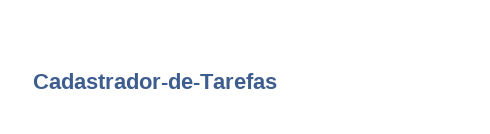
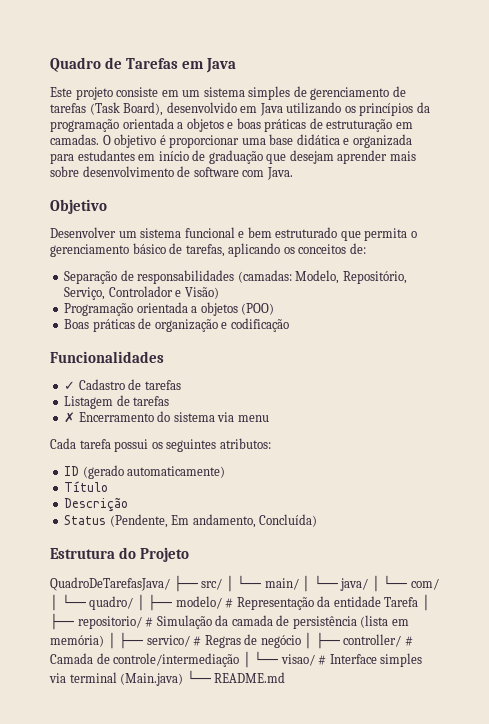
[33,73,277,89] Cadastrador-de-Tarefas -> [50,57,237,73] [50,86,406,100] [50,102,430,116] [50,118,413,132] [50,134,412,148] [50,150,416,164] [50,166,293,180] [50,199,107,214] [50,227,417,241] [50,243,366,257] [64,270,407,284] [64,286,219,300] [64,302,275,316] [64,318,289,332] [50,351,164,363] [64,379,181,390] [64,395,170,409] [64,411,269,423] [50,438,271,452] [64,465,226,479] [64,481,109,492] [64,497,129,512] [64,514,318,528] [50,547,189,562] [50,575,439,592] [50,594,430,611] [50,613,409,630] [50,632,413,649] [50,651,423,668] [49,670,286,686] Quadro de Tarefas em Java // Este projeto consiste em um sistema simples de gerenciamento de tarefas (Task Board), desenvolvido em Java utilizando os princípios da programação orientada a objetos e boas práticas de estruturação em camadas. O objetivo é proporcionar uma base didática e organizada para estudantes em início de graduação que desejam aprender mais sobre desenvolvimento de software com Java. // Objetivo // Desenvolver um sistema funcional e bem estruturado que permita o gerenciamento básico de tarefas, aplicando os conceitos de: // Separação de responsabilidades (camadas: Modelo, Repositório, Serviço, Controlador e Visão) // Programação orientada a objetos (POO) // Boas práticas de organização e codificação // Funcionalidades // ✓ Cadastro de tarefas // Listagem de tarefas // ✗ Encerramento do sistema via menu // Cada tarefa possui os seguintes atributos: // ID (gerado automaticamente) // Título // Descrição // Status (Pendente, Em andamento, Concluída) // Estrutura do Projeto // QuadroDeTarefasJava/ ├── src/ │ └── main/ │ └── java/ │ └── com/ │ └── quadro/ │ ├── modelo/ # Representação da entidade Tarefa │ ├── repositorio/ # Simulação da camada de persistência (lista em memória) │ ├── servico/ # Regras de negócio │ ├── controller/ # Camada de controle/intermediação │ └── visao/ # Interface simples via terminal (Main.java) └── README.md

